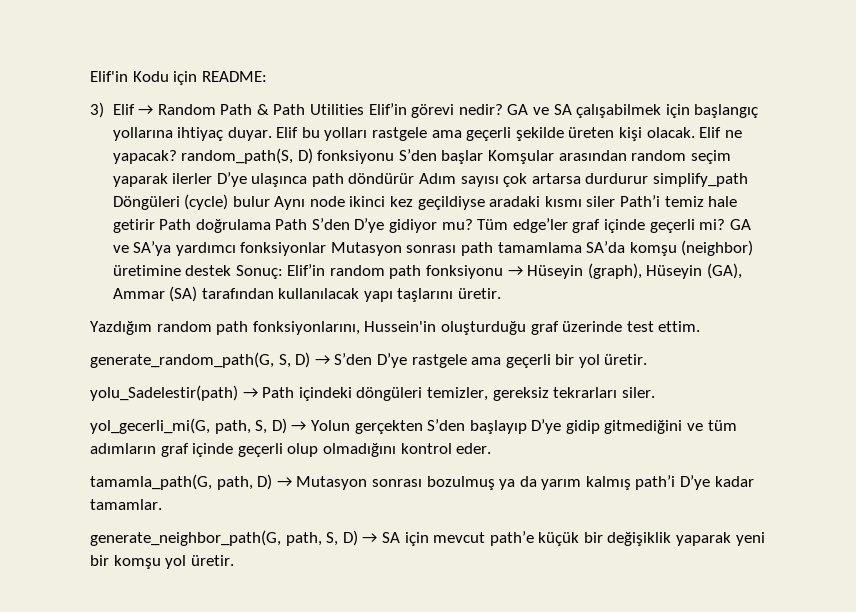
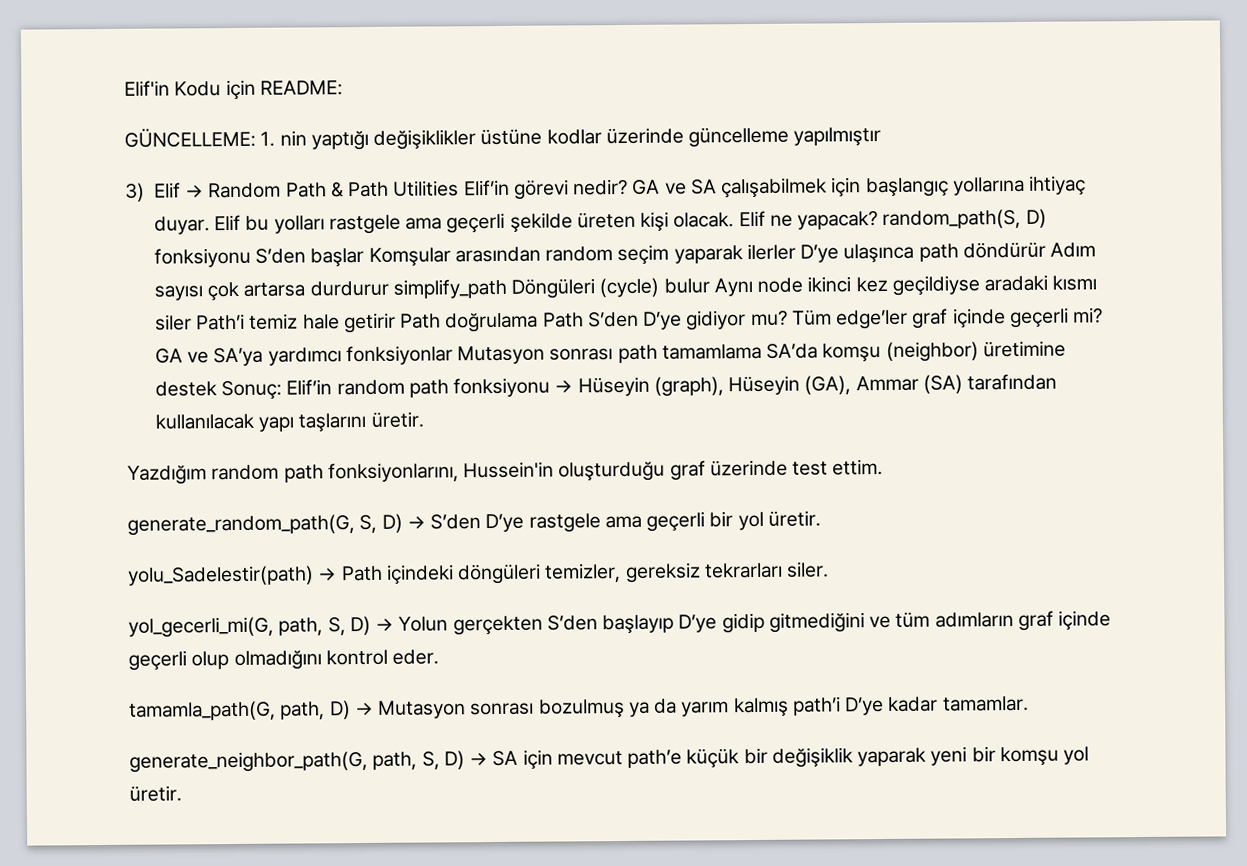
(267, 76) none -> [124,126,882,151] // GÜNCELLEME: 1. nin yaptığı değişiklikler üstüne kodlar üzerinde güncelleme yapılmıştır

